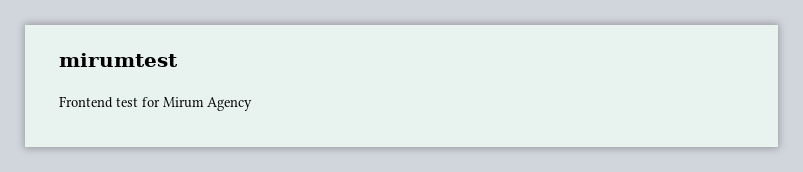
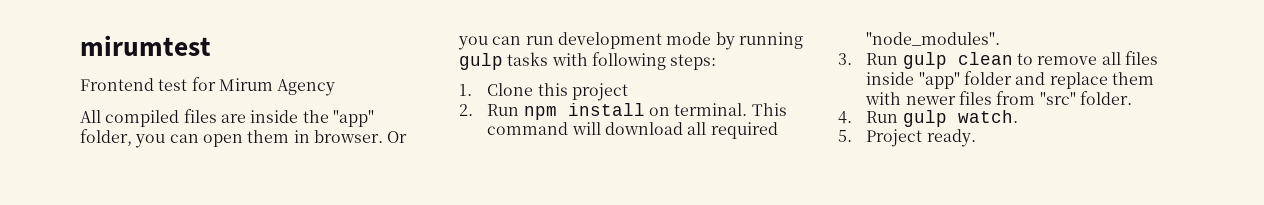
(252, 104) none -> [80,109,374,127] [80,129,408,148] [458,32,803,50] [459,52,717,70] [459,83,628,101] [459,103,787,120] [487,122,778,139] [866,32,1001,46] [838,51,1158,69] [866,71,1154,89] [865,91,1132,105] [838,110,1018,127] [838,129,976,147] // All compiled files are inside the "app" folder, you can open them in browser. Or you can run development mode by running gulp tasks with following steps: // 1. Clone this project // 2. Run npm install on terminal. This command will download all required "node_modules". // 3. Run gulp clean to remove all files inside "app" folder and replace them with newer files from "src" folder. // 4. Run gulp watch. // 5. Project ready.

